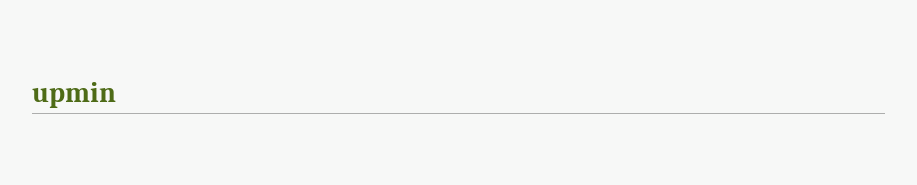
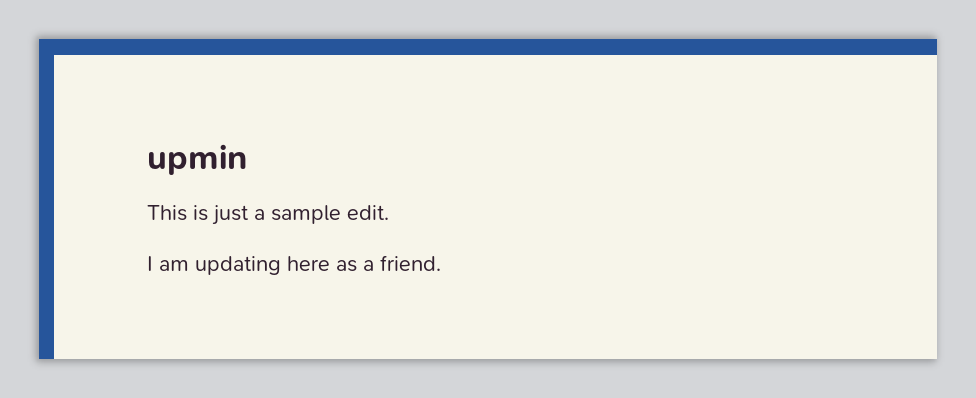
(116, 95) none -> [147,205,389,225] [147,255,441,275] // This is just a sample edit. // I am updating here as a friend.

